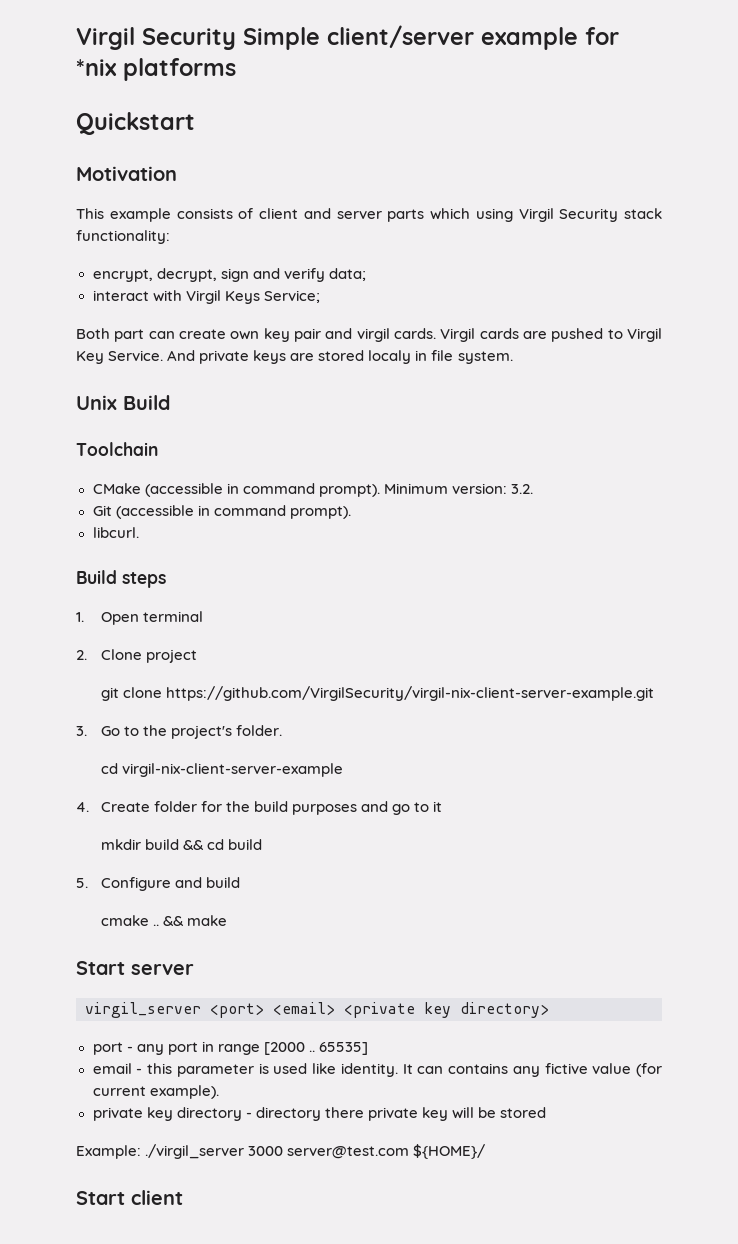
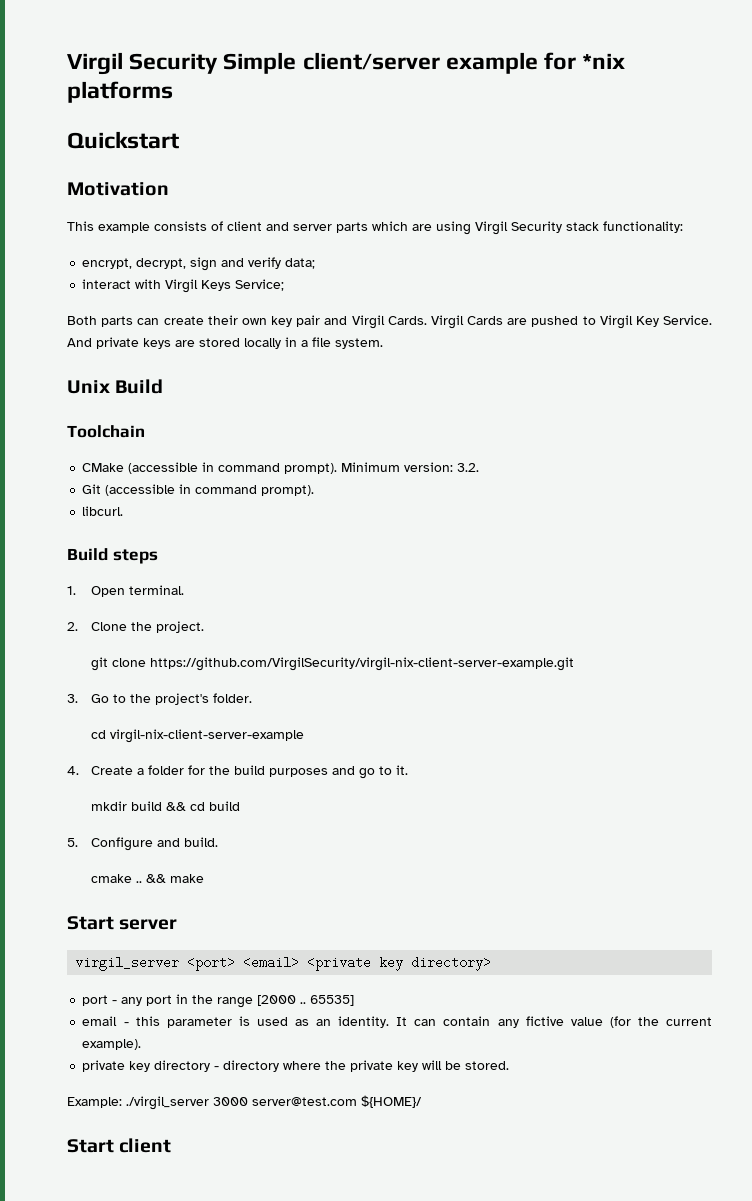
(470, 214) none -> [412,224,432,231] are
[114,329,145,342] part -> [101,316,134,327] parts
(226, 334) none -> [207,315,238,325] their
[356,328,519,342] virgil cards. Virgil cards -> [351,315,504,329] Virgil Cards. Virgil Cards
[368,350,428,364] localy in -> [244,337,308,349] locally in a
[143,611,204,622] terminal -> [128,585,184,595] terminal.
[146,649,198,663] project -> [130,621,204,633] the project.
(150, 807) none -> [136,768,144,775] a
[433,801,443,812] it -> [395,765,408,775] it.
[206,877,241,888] build -> [183,837,218,847] build.
(214, 1046) none -> [192,995,214,1004] the
[312,1063,336,1074] like -> [294,1019,332,1026] as an
[448,1063,508,1074] contains -> [443,1016,491,1026] contain
(662, 1070) none -> [637,1017,659,1026] the
[324,1107,364,1118] there -> [283,1061,347,1070] where the
[500,1107,546,1118] stored -> [465,1061,510,1070] stored.

